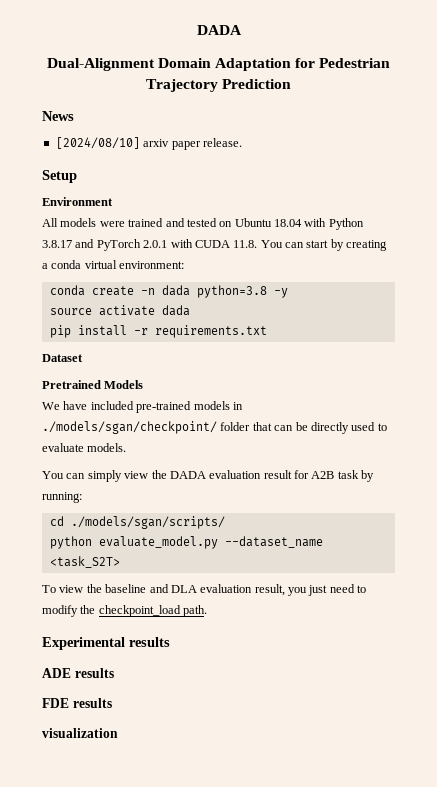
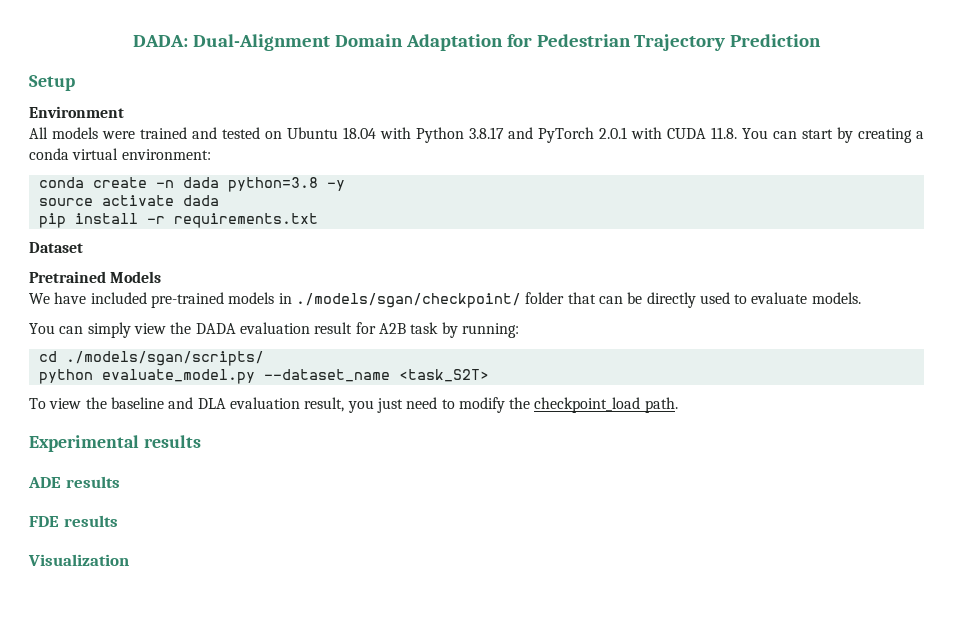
[196,25,242,35] DADA // -> [132,35,188,47] DADA:
[42,111,74,121] [55,137,242,150] // News // [2024/08/10] arxiv paper release. -> (822, 40) none
[42,728,118,738] visualization -> [28,554,129,566] Visualization

